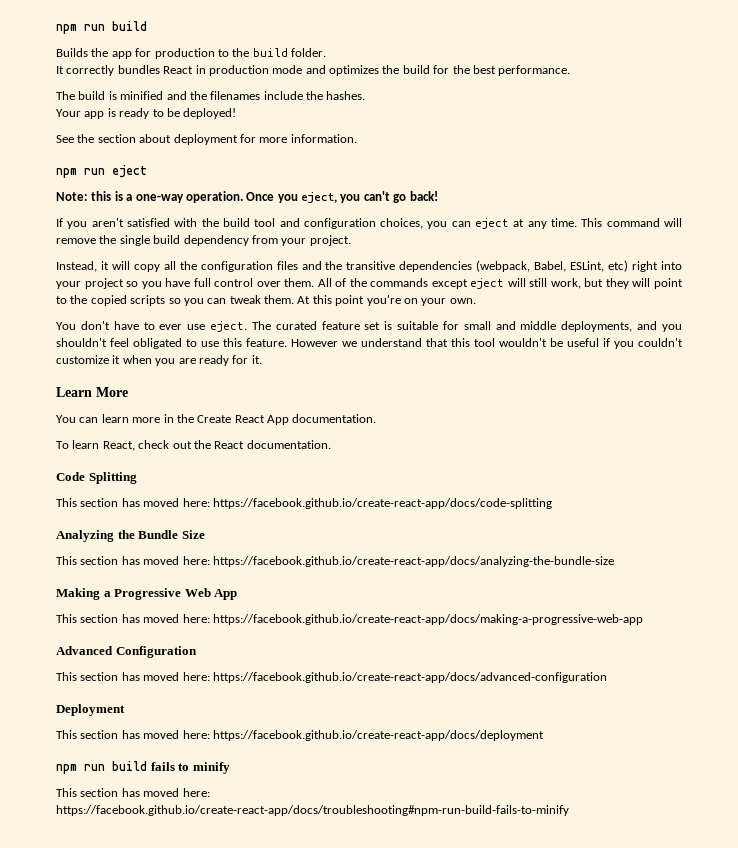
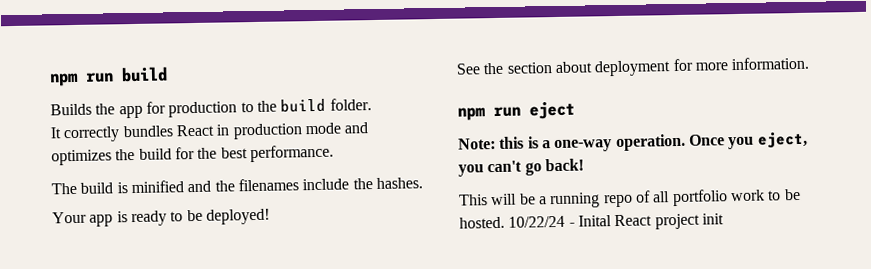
[56,218,682,229] [56,235,351,246] [56,260,683,272] [56,278,683,289] [56,295,476,306] [56,321,683,332] [56,338,683,349] [56,355,262,366] [56,387,128,397] [56,414,377,425] [56,440,331,451] [56,472,137,484] [56,498,552,509] [56,530,205,542] [56,556,614,567] [56,588,238,600] [56,614,643,625] [56,646,197,658] [56,672,607,683] [56,704,125,716] [56,730,544,741] [56,761,230,774] [56,788,210,797] [56,805,569,816] If you aren't satisfied with the build tool and configuration choices, you can eject at any time. This command will remove the single build dependency from your project. // Instead, it will copy all the configuration files and the transitive dependencies (webpack, Babel, ESLint, etc) right into your project so you have full control over them. All of the commands except eject will still work, but they will point to the copied scripts so you can tweak them. At this point you're on your own. // You don't have to ever use eject. The curated feature set is suitable for small and middle deployments, and you shouldn't feel obligated to use this feature. However we understand that this tool wouldn't be useful if you couldn't customize it when you are ready for it. // Learn More // You can learn more in the Create React App documentation. // To learn React, check out the React documentation. // Code Splitting // This section has moved here: https://facebook.github.io/create-react-app/docs/code-splitting // Analyzing the Bundle Size // This section has moved here: https://facebook.github.io/create-react-app/docs/analyzing-the-bundle-size // Making a Progressive Web App // This section has moved here: https://facebook.github.io/create-react-app/docs/making-a-progressive-web-app // Advanced Configuration // This section has moved here: https://facebook.github.io/create-react-app/docs/advanced-configuration // Deployment // This section has moved here: https://facebook.github.io/create-react-app/docs/deployment // npm run build fails to minify // This section has moved here: https://facebook.github.io/create-react-app/docs/troubleshooting#npm-run-build-fails-to-minify -> [458,188,801,209] [459,213,724,230] This will be a running repo of all portfolio work to be hosted. 10/22/24 - Inital React project init

